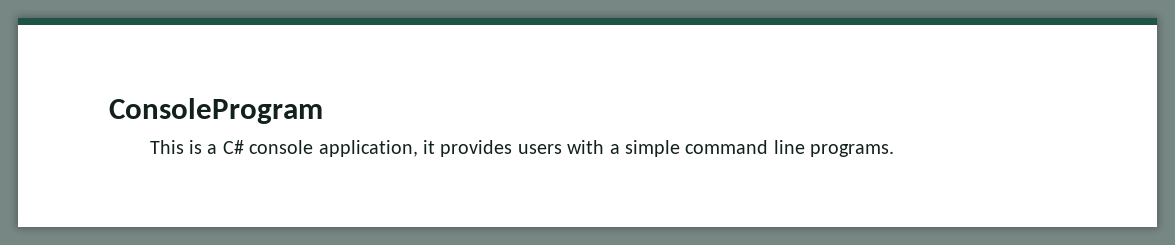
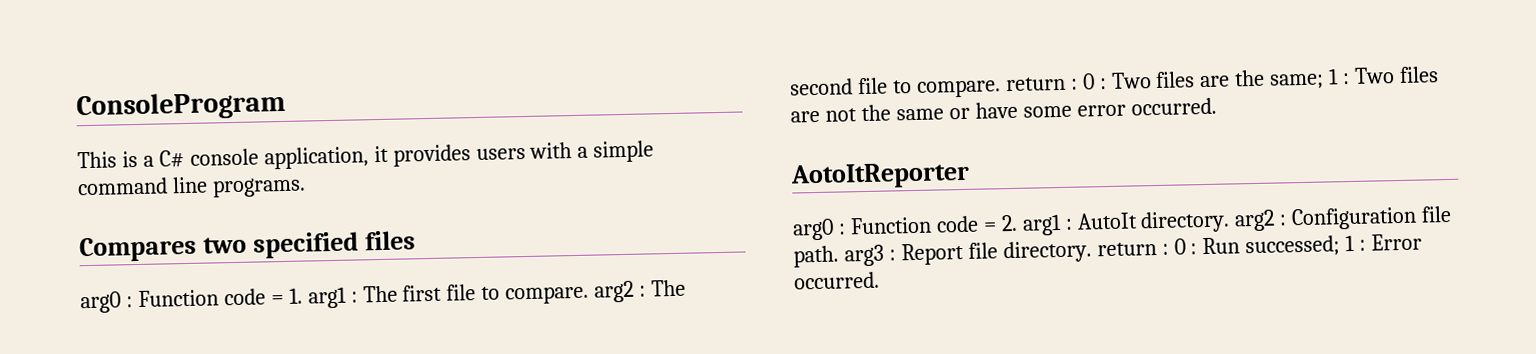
(895, 150) none -> [79,230,416,263] [80,279,687,314] [789,66,1440,98] [790,97,1217,123] [790,161,970,190] [792,205,1453,241] [793,233,1423,268] [793,271,880,290] // Compares two specified files // arg0 : Function code = 1. arg1 : The first file to compare. arg2 : The second file to compare. return : 0 : Two files are the same; 1 : Two files are not the same or have some error occurred. // AotoItReporter // arg0 : Function code = 2. arg1 : AutoIt directory. arg2 : Configuration file path. arg3 : Report file directory. return : 0 : Run successed; 1 : Error occurred.

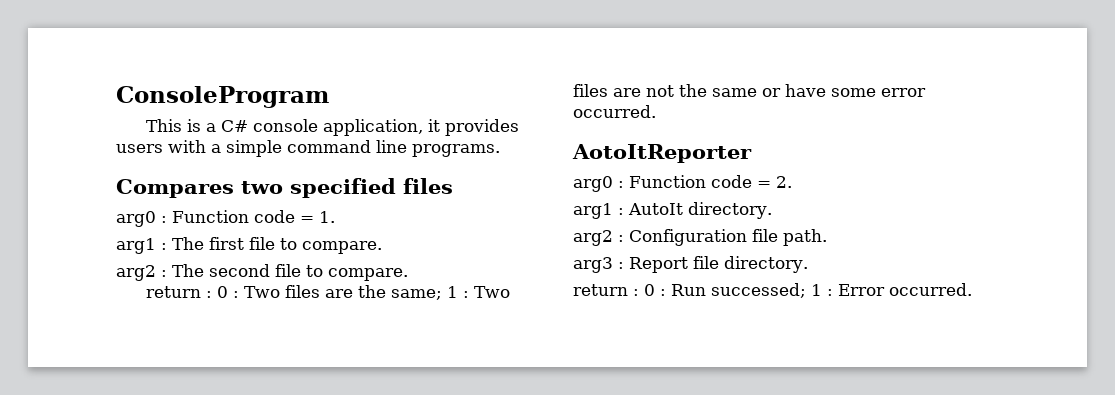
(303, 295) none -> (335, 217) //
(590, 295) none -> (382, 247) //
(1001, 88) none -> (408, 274) //
(1018, 223) none -> (792, 182) //
(1231, 222) none -> (772, 210) //
(839, 256) none -> (827, 237) //
(1092, 252) none -> (808, 264) //

